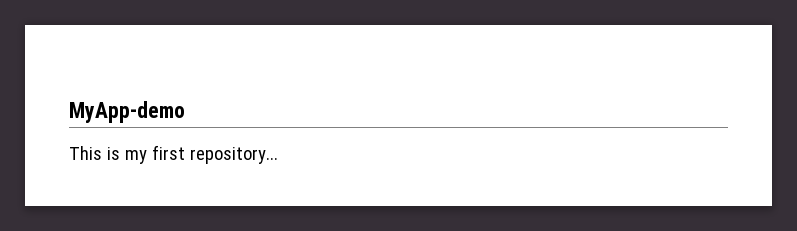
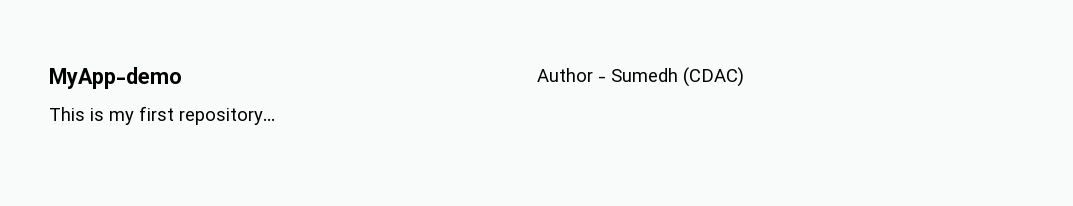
(278, 155) none -> [537,67,744,87] // Author - Sumedh (CDAC)

